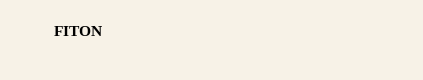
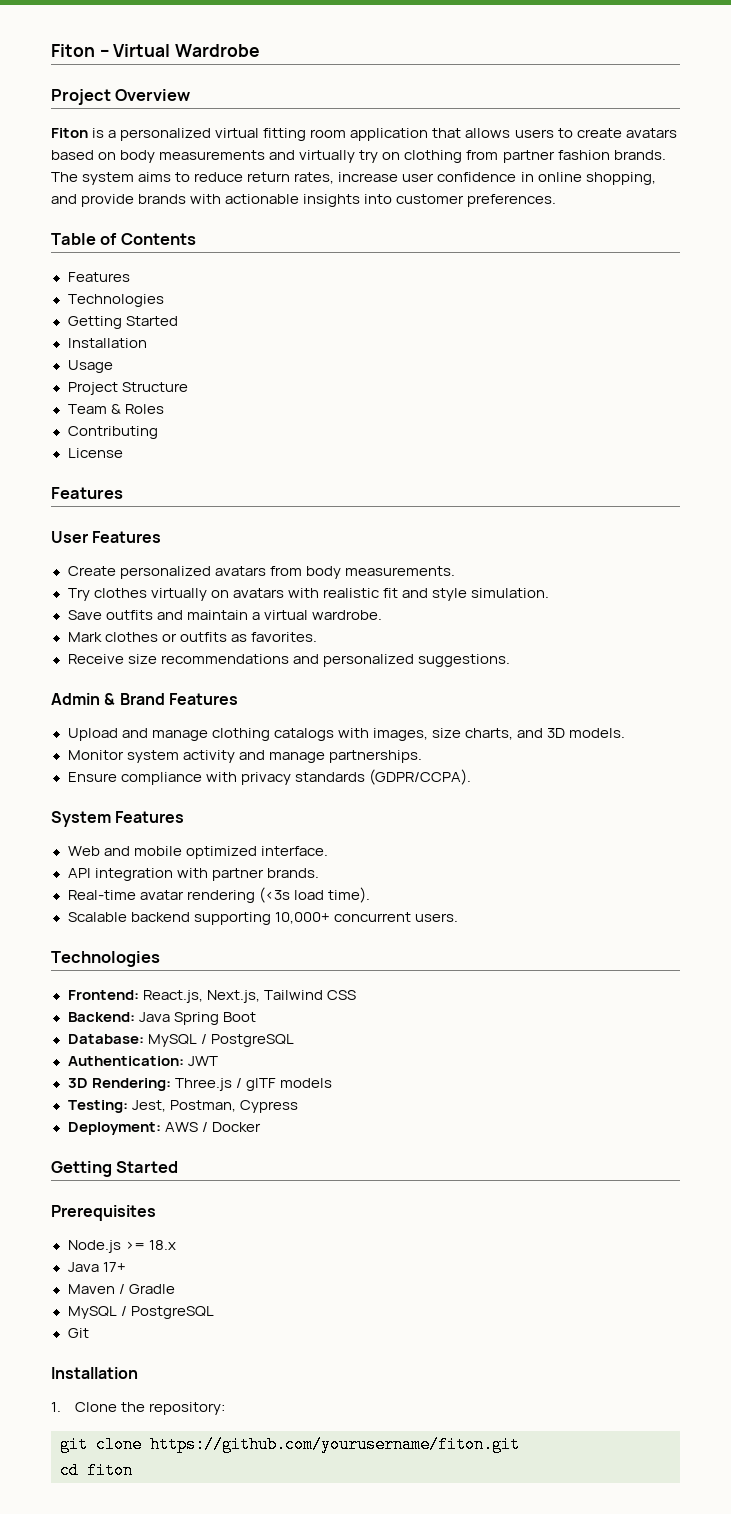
[54,26,102,36] FITON -> [51,44,261,57] [51,89,191,105] [51,128,677,141] [51,150,666,163] [51,172,656,185] [51,194,557,207] [51,233,196,245] [67,272,130,282] [67,294,164,307] [67,316,178,329] [67,338,147,348] [67,360,113,373] [67,382,188,395] [67,404,164,414] [67,426,158,439] [67,448,123,458] [51,487,123,499] [51,531,162,543] [67,566,455,579] [67,588,549,601] [67,610,382,620] [67,632,317,642] [67,654,510,667] [51,693,238,705] [67,728,626,741] [67,750,422,763] [67,769,471,785] [51,811,185,827] [67,846,328,859] [67,868,319,881] [67,887,370,903] [67,912,458,925] [51,951,160,967] [67,990,356,1003] [67,1012,256,1025] [67,1034,294,1047] [67,1056,218,1066] [67,1078,332,1091] [67,1100,298,1113] [67,1122,261,1135] [51,1161,179,1177] [51,1205,156,1221] [67,1240,176,1253] [67,1262,126,1272] [67,1284,175,1294] [67,1306,214,1319] [67,1328,89,1338] [51,1367,138,1379] [51,1402,226,1415] [60,1436,520,1453] [60,1462,133,1479] Fiton – Virtual Wardrobe // Project Overview // Fiton is a personalized virtual fitting room application that allows users to create avatars based on body measurements and virtually try on clothing from partner fashion brands. The system aims to reduce return rates, increase user confidence in online shopping, and provide brands with actionable insights into customer preferences. // Table of Contents // Features // Technologies // Getting Started // Installation // Usage // Project Structure // Team & Roles // Contributing // License // Features // User Features // Create personalized avatars from body measurements. // Try clothes virtually on avatars with realistic fit and style simulation. // Save outfits and maintain a virtual wardrobe. // Mark clothes or outfits as favorites. // Receive size recommendations and personalized suggestions. // Admin & Brand Features // Upload and manage clothing catalogs with images, size charts, and 3D models. // Monitor system activity and manage partnerships. // Ensure compliance with privacy standards (GDPR/CCPA). // System Features // Web and mobile optimized interface. // API integration with partner brands. // Real-time avatar rendering (<3s load time). // Scalable backend supporting 10,000+ concurrent users. // Technologies // Frontend: React.js, Next.js, Tailwind CSS // Backend: Java Spring Boot // Database: MySQL / PostgreSQL // Authentication: JWT // 3D Rendering: Three.js / glTF models // Testing: Jest, Postman, Cypress // Deployment: AWS / Docker // Getting Started // Prerequisites // Node.js >= 18.x // Java 17+ // Maven / Gradle // MySQL / PostgreSQL // Git // Installation // 1. Clone the repository: // git clone https://github.com/yourusername/fiton.git // cd fiton

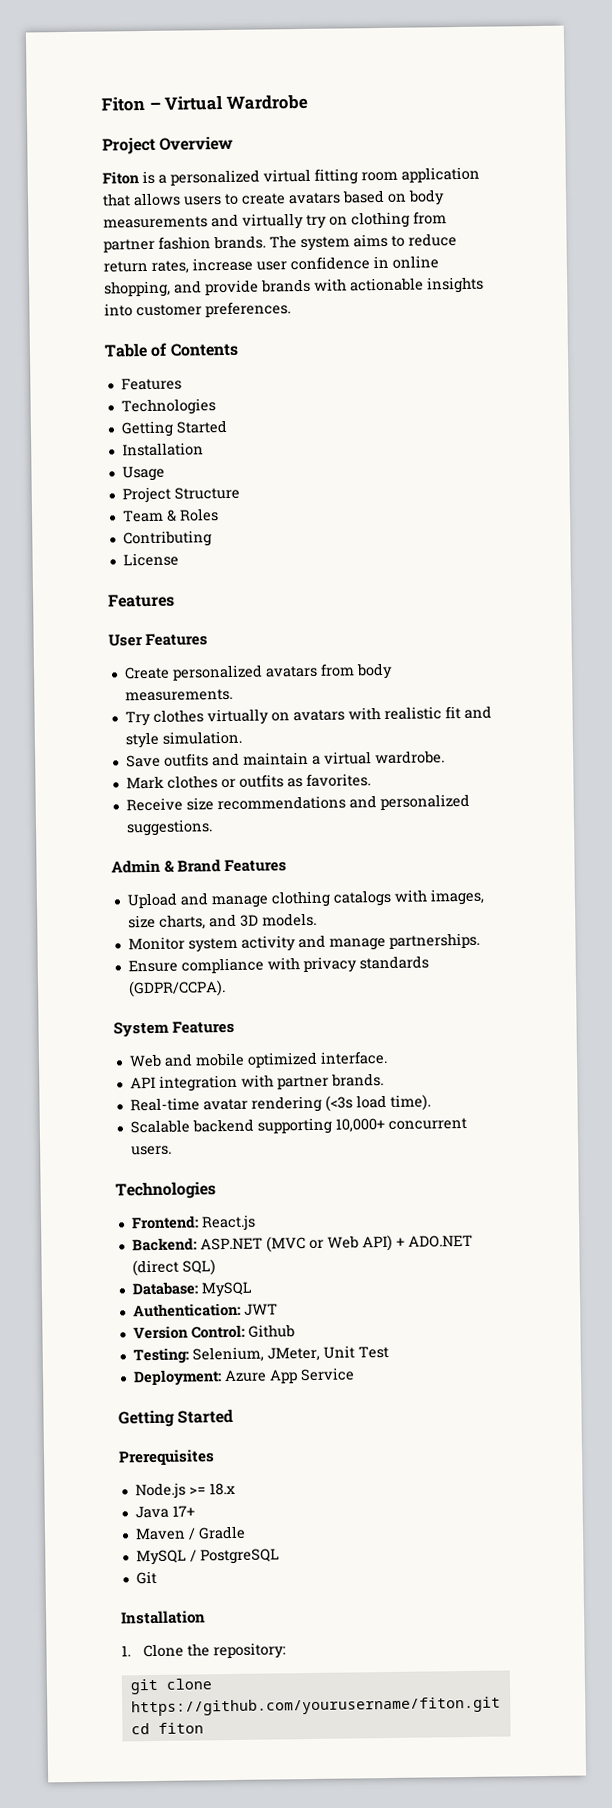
[142,990,356,1003] [67,1012,256,1025] React.js, Next.js, Tailwind CSS // Backend: Java Spring Boot -> [200,1214,256,1232] [131,1234,473,1253] [131,1259,216,1277] React.js // Backend: ASP.NET (MVC or Web API) + ADO.NET (direct SQL)
[200,1034,294,1047] / PostgreSQL -> (252, 1289) none
[67,1078,332,1091] [67,1100,298,1113] [67,1122,261,1135] 3D Rendering: Three.js / glTF models // Testing: Jest, Postman, Cypress // Deployment: AWS / Docker -> [132,1324,295,1340] [132,1345,389,1365] [132,1367,355,1387] Version Control: Github // Testing: Selenium, JMeter, Unit Test // Deployment: Azure App Service

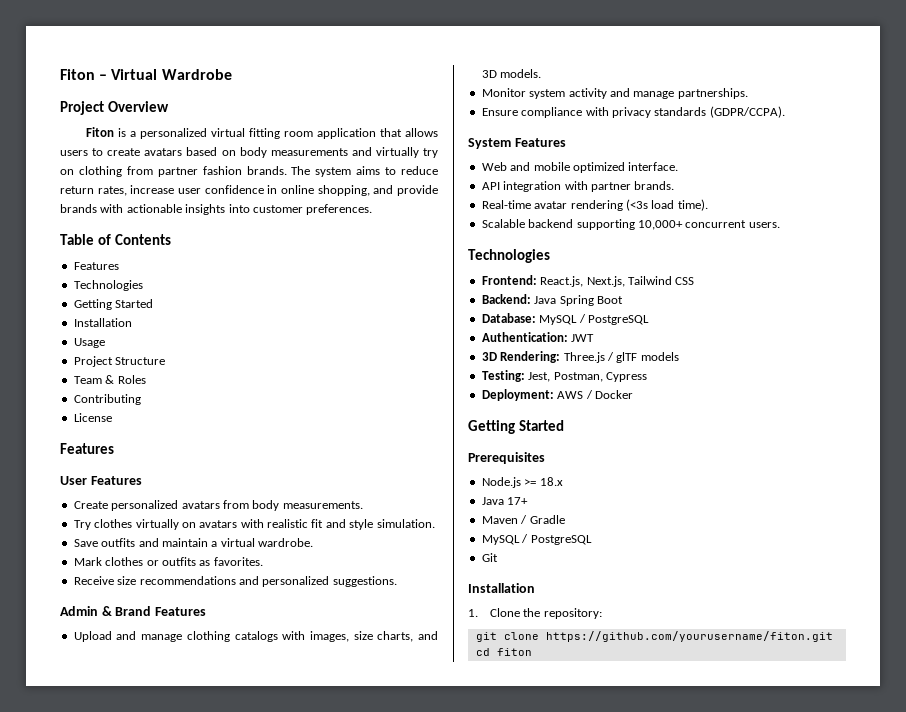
[200,1214,256,1232] [131,1234,473,1253] [131,1259,216,1277] React.js // Backend: ASP.NET (MVC or Web API) + ADO.NET (direct SQL) -> [540,276,695,287] [481,294,623,306] React.js, Next.js, Tailwind CSS // Backend: Java Spring Boot
(252, 1289) none -> [578,314,649,325] / PostgreSQL
[132,1324,295,1340] [132,1345,389,1365] [132,1367,355,1387] Version Control: Github // Testing: Selenium, JMeter, Unit Test // Deployment: Azure App Service -> [481,351,679,363] [481,370,647,382] [481,389,633,401] 3D Rendering: Three.js / glTF models // Testing: Jest, Postman, Cypress // Deployment: AWS / Docker

